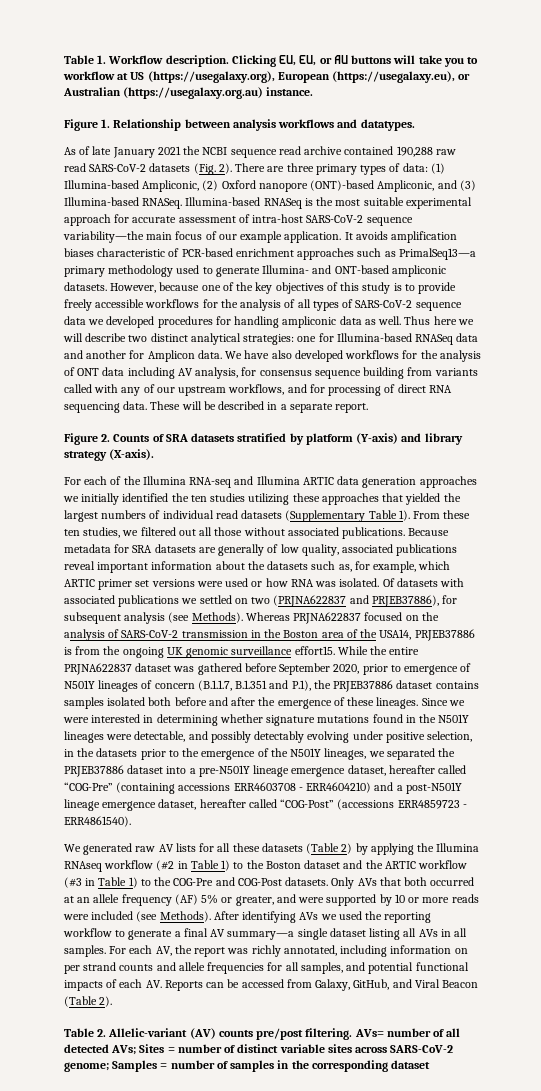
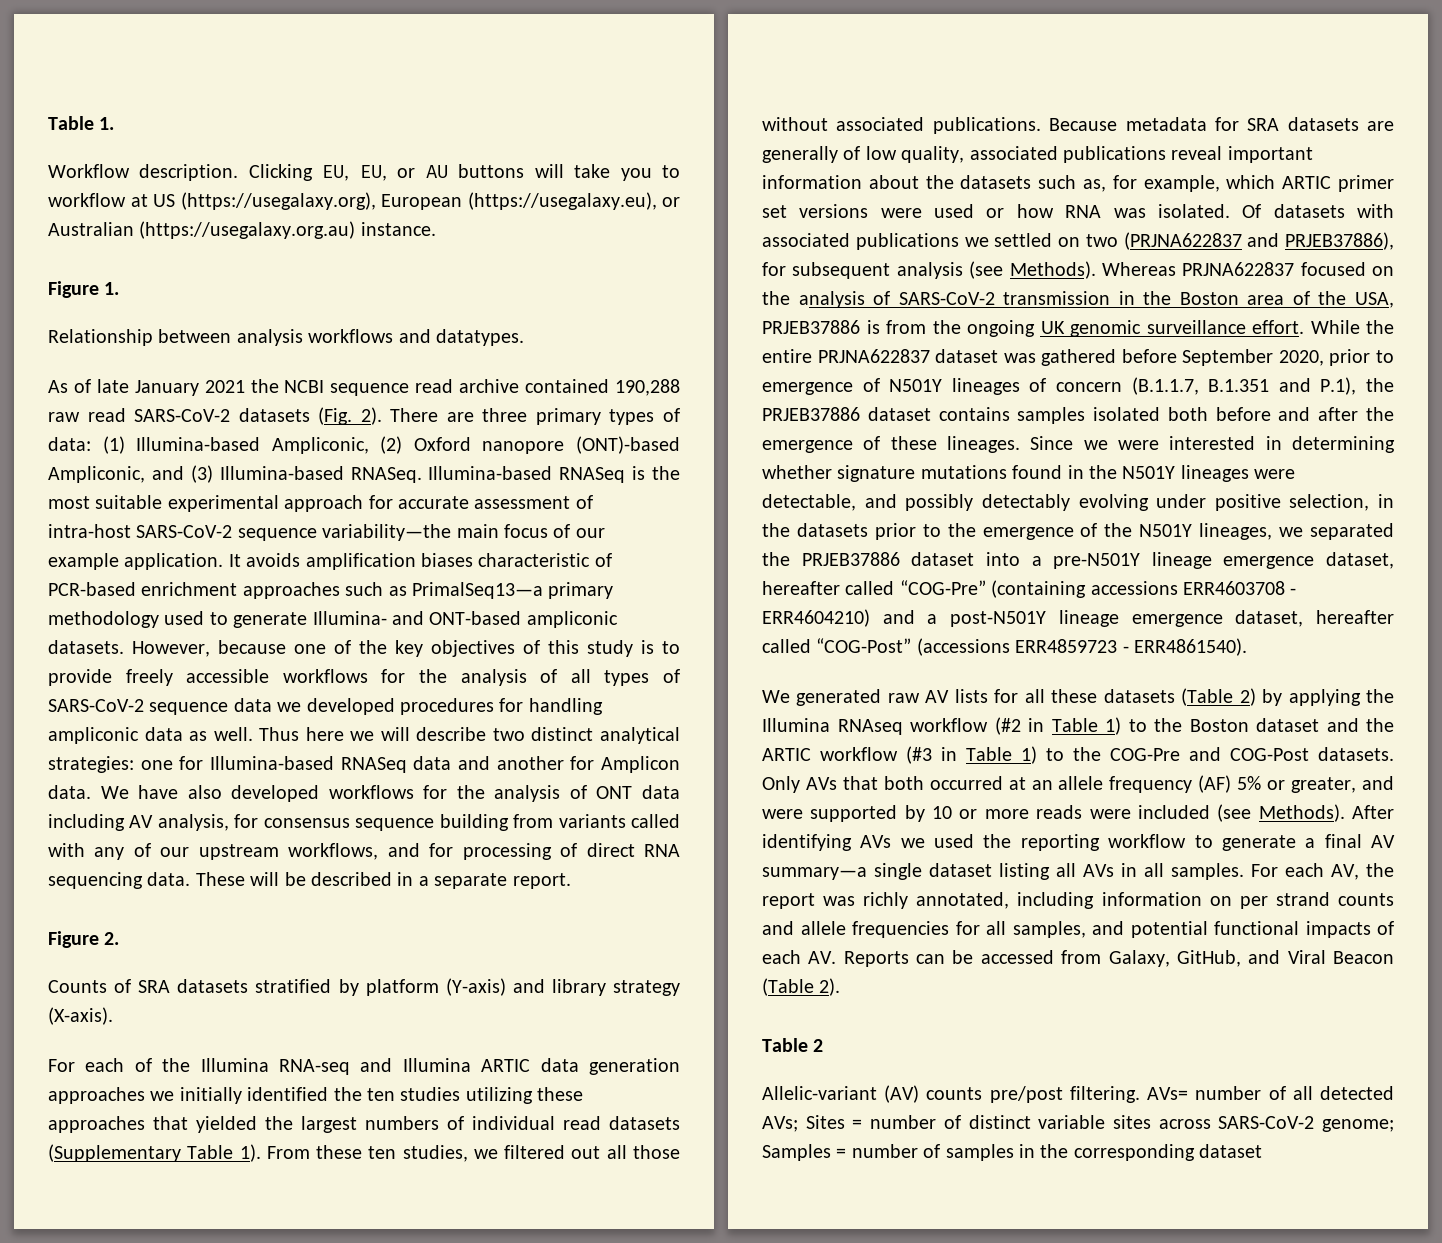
(107, 59) none -> (115, 123) //
(111, 123) none -> (120, 288) //
(111, 438) none -> (120, 938) //
[379,629,412,640] USA14, -> [1355,292,1394,308] USA,
[294,646,335,655] effort15. -> [1252,320,1304,334] effort.
[97,1029,107,1037] 2. -> [813,1039,824,1052] 2 //

